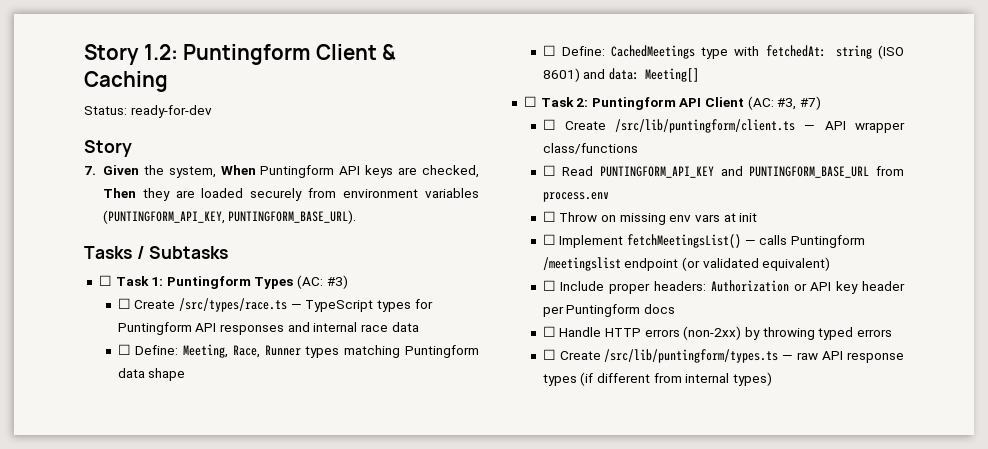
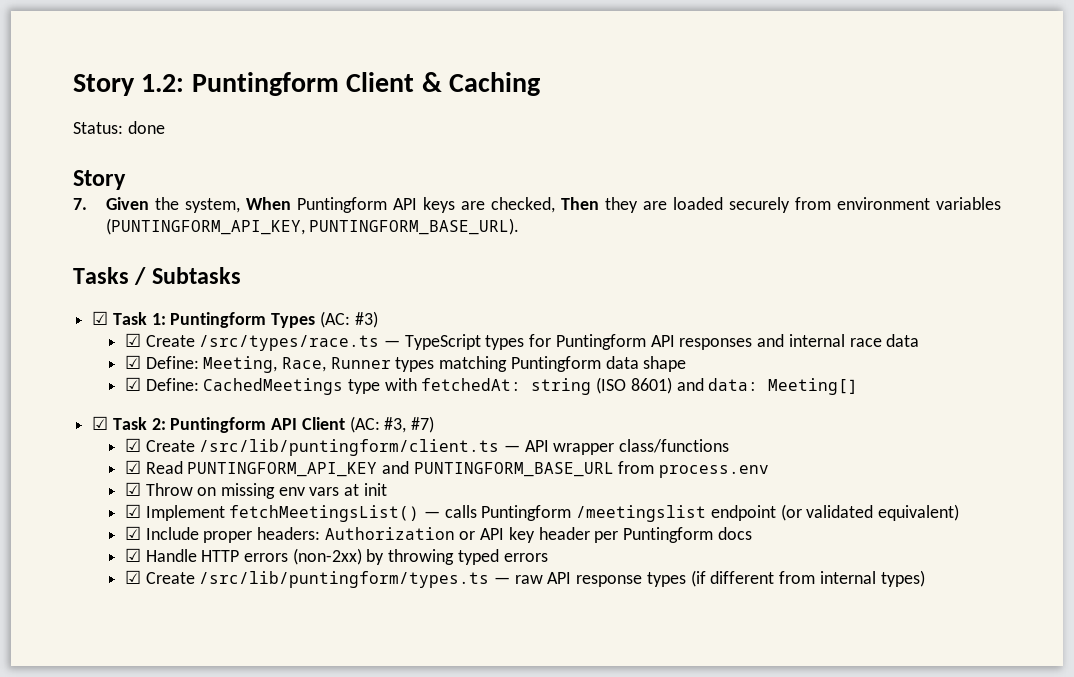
[130,105,212,118] ready-for-dev -> [127,121,165,134] done
[98,275,112,286] ☐ -> [92,311,109,325] ☑
[117,298,131,309] ☐ -> [124,333,141,347] ☑
[117,344,131,355] ☐ -> [124,355,141,369] ☑
[542,45,556,56] ☐ -> [124,377,141,391] ☑
[523,96,537,107] ☐ -> [92,416,109,430] ☑
[542,119,556,130] ☐ -> [124,438,141,452] ☑
[542,165,556,176] ☐ -> [124,460,141,474] ☑
[542,211,556,222] ☐ -> [124,482,141,496] ☑
[542,234,556,245] ☐ -> [124,504,141,518] ☑
[542,280,556,291] ☐ -> [124,526,141,540] ☑
[542,326,556,337] ☐ -> [124,548,141,562] ☑
[542,349,556,360] ☐ -> [124,570,141,584] ☑

